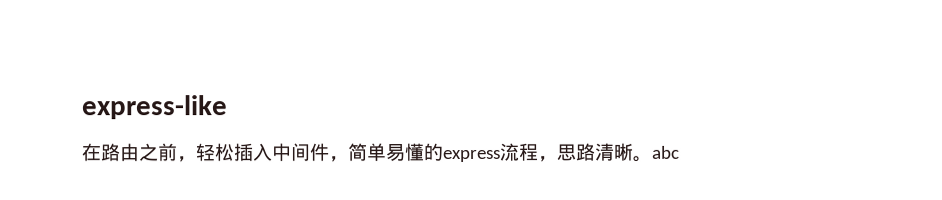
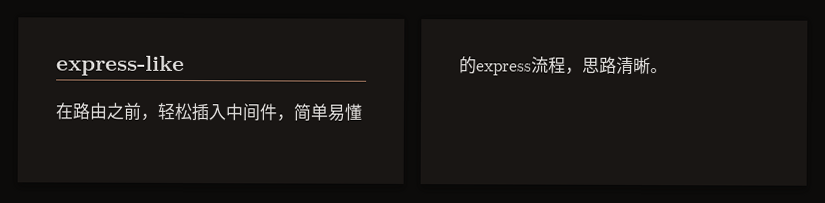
[652,145,680,159] abc -> (668, 71) none

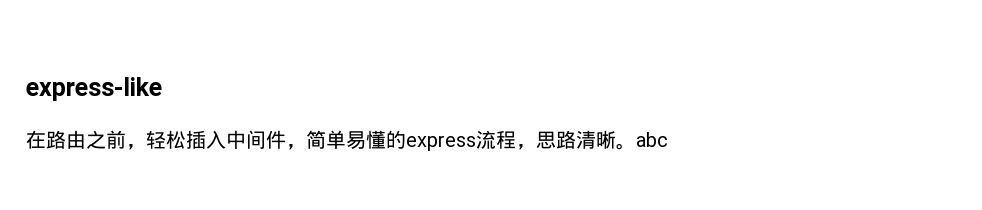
(668, 71) none -> [636,132,668,147] abc

